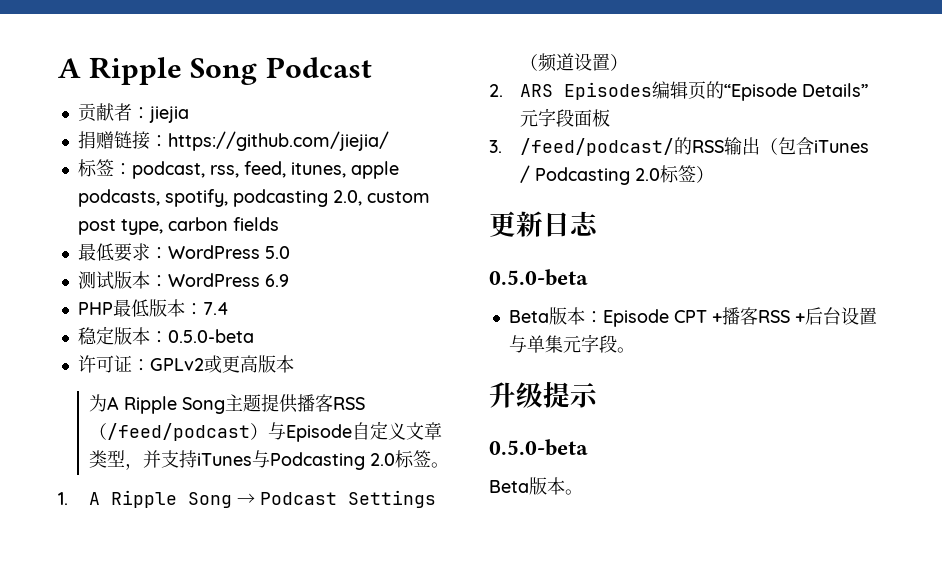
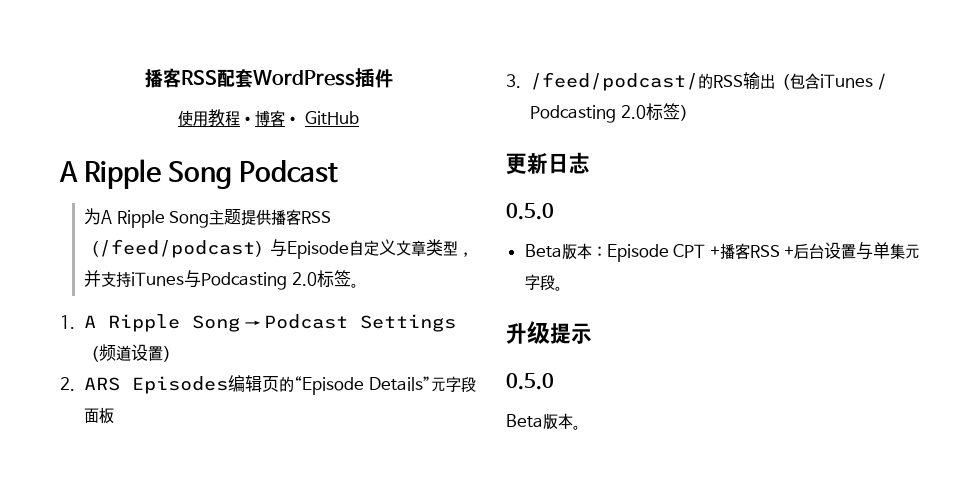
[58,57,372,85] [77,103,189,123] [77,131,389,151] [77,159,399,179] [77,189,430,207] [77,217,279,235] [77,243,290,262] [77,271,289,290] [77,299,229,317] [77,326,254,345] [77,355,294,373] A Ripple Song Podcast // 贡献者：jiejia // 捐赠链接：https://github.com/jiejia/ // 标签：podcast, rss, feed, itunes, apple podcasts, spotify, podcasting 2.0, custom post type, carbon fields // 最低要求：WordPress 5.0 // 测试版本：WordPress 6.9 // PHP最低版本：7.4 // 稳定版本：0.5.0-beta // 许可证：GPLv2或更高版本 -> [144,68,393,88] [178,109,359,127] [59,159,339,189] 播客RSS配套WordPress插件 // 使用教程•博客• GitHub // A Ripple Song Podcast
[489,269,588,286] 0.5.0-beta -> [506,203,554,220] 0.5.0
[489,439,588,456] 0.5.0-beta -> [506,373,554,390] 0.5.0

